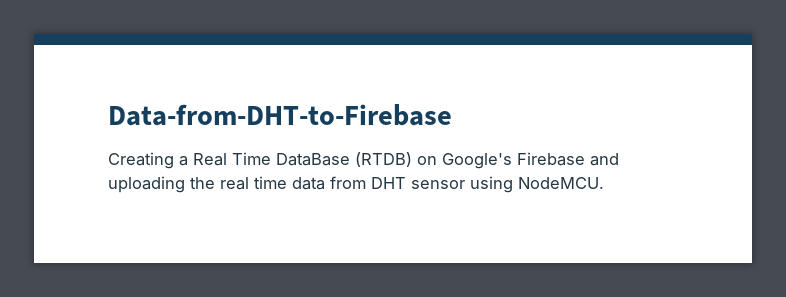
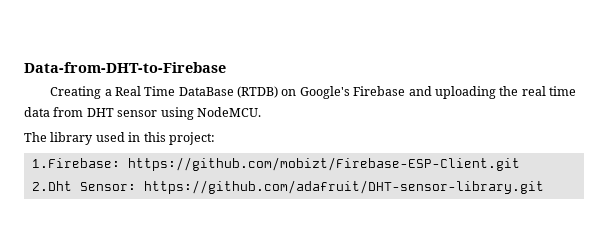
(604, 183) none -> [24,132,215,145] [31,157,520,171] [31,180,544,194] // The library used in this project: // 1.Firebase: https://github.com/mobizt/Firebase-ESP-Client.git // 2.Dht Sensor: https://github.com/adafruit/DHT-sensor-library.git

